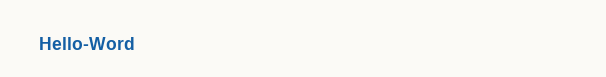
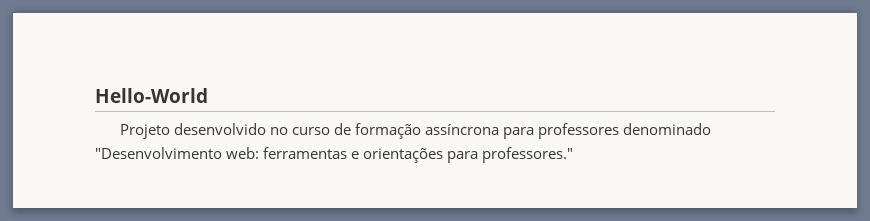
[39,37,135,50] Hello-Word -> [95,88,208,103] [119,123,712,139] [95,147,574,163] Hello-World // Projeto desenvolvido no curso de formação assíncrona para professores denominado "Desenvolvimento web: ferramentas e orientações para professores."

